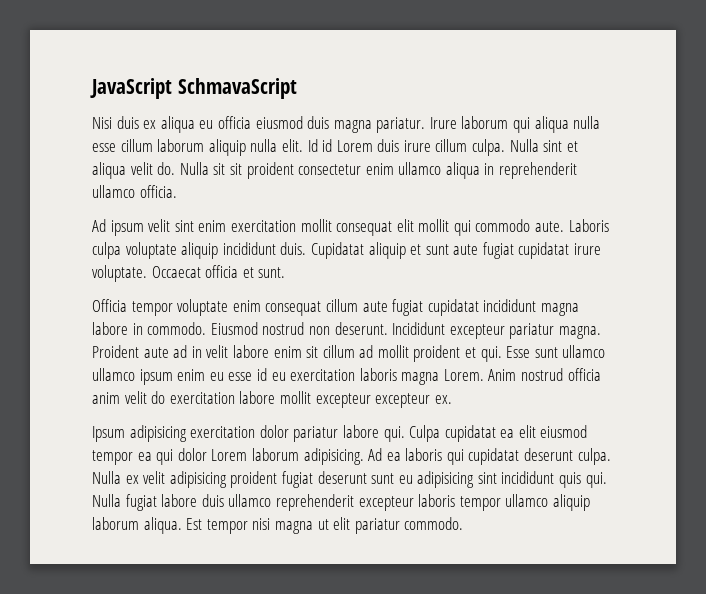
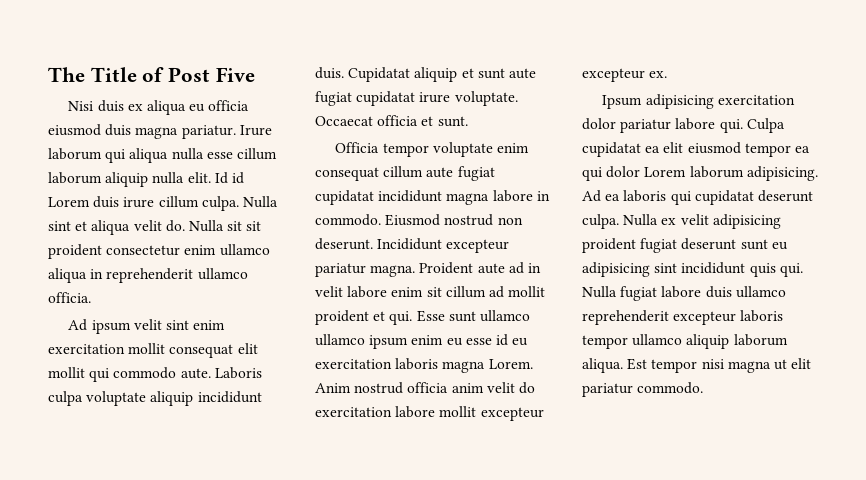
[90,78,297,99] JavaScript SchmavaScript -> [48,67,255,82] The Title of Post Five

